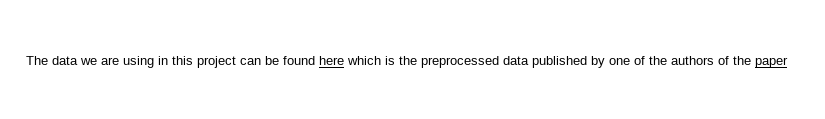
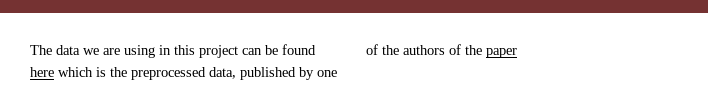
[503,56,529,65] data -> [209,67,236,79] data,

